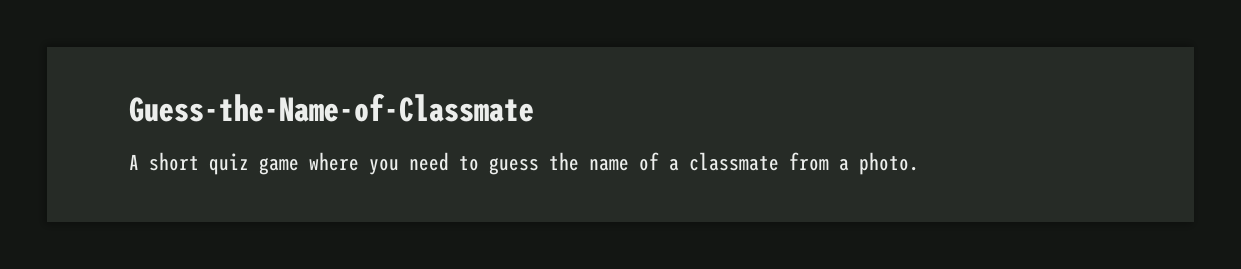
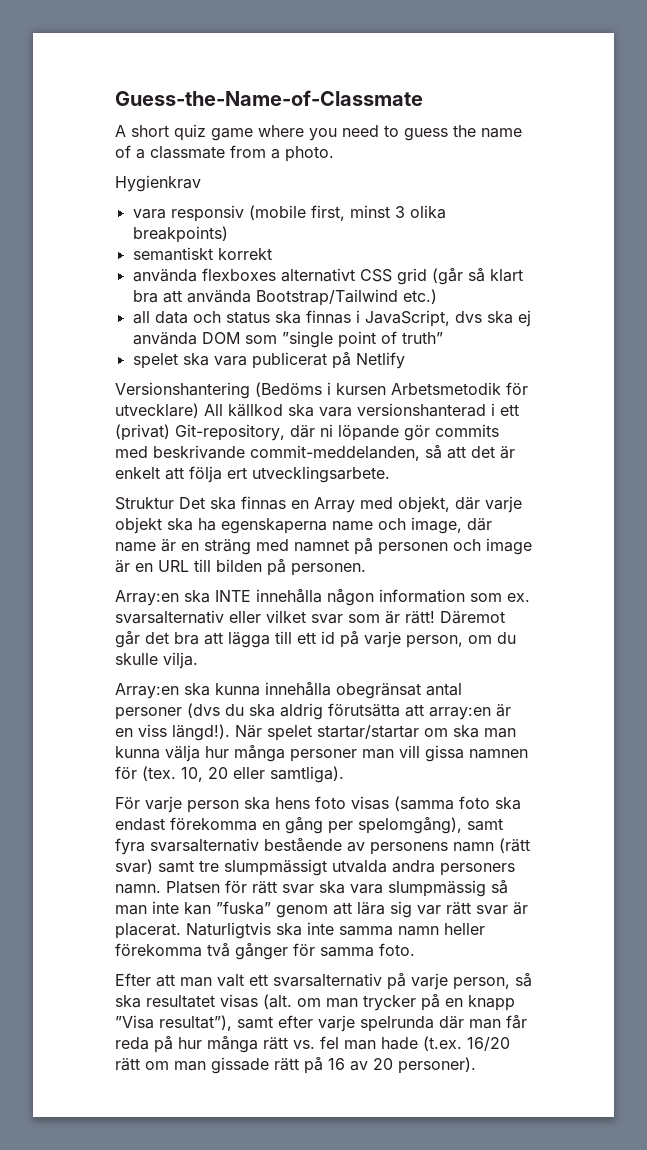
(919, 163) none -> [115,175,201,192] [132,205,446,222] [132,226,228,243] [132,247,272,261] [132,268,523,285] [132,289,437,306] [132,310,531,327] [132,331,443,348] [132,352,405,369] [115,382,528,399] [115,403,519,418] [115,424,499,441] [115,445,515,461] [115,466,390,483] [115,496,522,513] [115,517,492,534] [115,538,532,555] [115,559,366,576] [115,589,530,606] [115,610,505,624] [115,631,516,648] [115,652,198,669] [115,682,462,699] [115,703,511,720] [115,724,516,741] [115,745,528,762] [115,766,344,783] [115,796,521,813] [115,817,503,834] [115,838,530,855] [115,859,515,876] [115,880,508,897] [115,901,528,918] [115,922,485,939] [115,943,415,960] [115,973,532,990] [115,994,515,1011] [115,1015,527,1032] [115,1036,510,1053] [115,1057,476,1074] // Hygienkrav // vara responsiv (mobile first, minst 3 olika breakpoints) // semantiskt korrekt // använda flexboxes alternativt CSS grid (går så klart bra att använda Bootstrap/Tailwind etc.) // all data och status ska finnas i JavaScript, dvs ska ej använda DOM som ”single point of truth” // spelet ska vara publicerat på Netlify // Versionshantering (Bedöms i kursen Arbetsmetodik för utvecklare) All källkod ska vara versionshanterad i ett (privat) Git-repository, där ni löpande gör commits med beskrivande commit-meddelanden, så att det är enkelt att följa ert utvecklingsarbete. // Struktur Det ska finnas en Array med objekt, där varje objekt ska ha egenskaperna name och image, där name är en sträng med namnet på personen och image är en URL till bilden på personen. // Array:en ska INTE innehålla någon information som ex. svarsalternativ eller vilket svar som är rätt! Däremot går det bra att lägga till ett id på varje person, om du skulle vilja. // Array:en ska kunna innehålla obegränsat antal personer (dvs du ska aldrig förutsätta att array:en är en viss längd!). När spelet startar/startar om ska man kunna välja hur många personer man vill gissa namnen för (tex. 10, 20 eller samtliga). // För varje person ska hens foto visas (samma foto ska endast förekomma en gång per spelomgång), samt fyra svarsalternativ bestående av personens namn (rätt svar) samt tre slumpmässigt utvalda andra personers namn. Platsen för rätt svar ska vara slumpmässig så man inte kan ”fuska” genom att lära sig var rätt svar är placerat. Naturligtvis ska inte samma namn heller förekomma två gånger för samma foto. // Efter att man valt ett svarsalternativ på varje person, så ska resultatet visas (alt. om man trycker på en knapp ”Visa resultat”), samt efter varje spelrunda där man får reda på hur många rätt vs. fel man hade (t.ex. 16/20 rätt om man gissade rätt på 16 av 20 personer).

